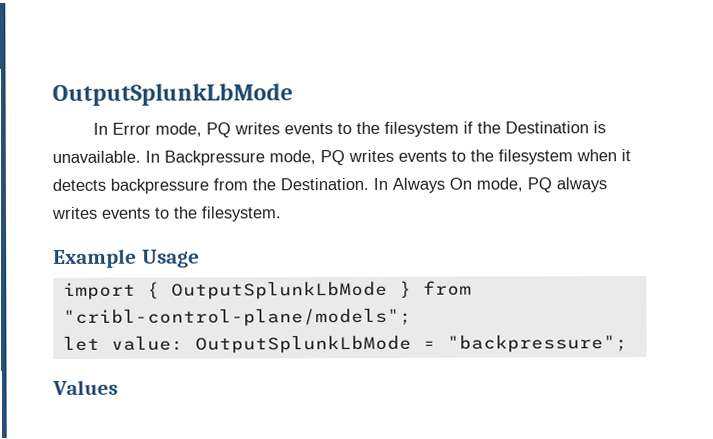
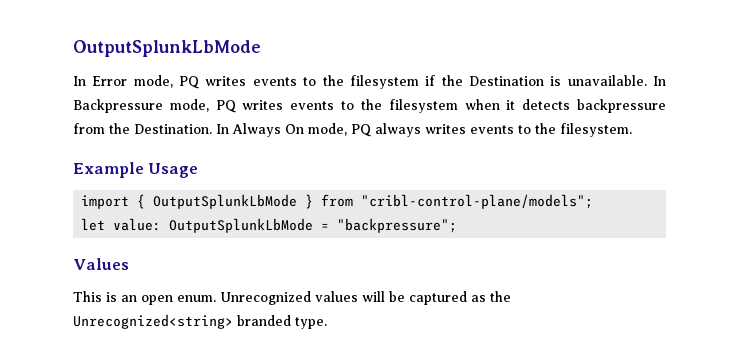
(118, 387) none -> [73,291,511,305] [73,314,327,329] // This is an open enum. Unrecognized values will be captured as the Unrecognized<string> branded type.

